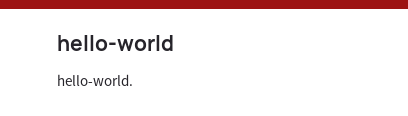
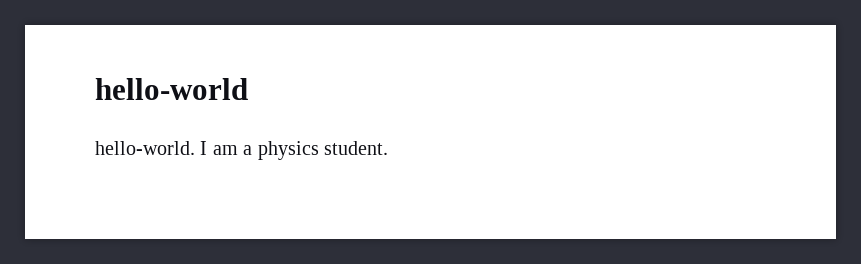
(133, 80) none -> [200,141,388,160] I am a physics student.

